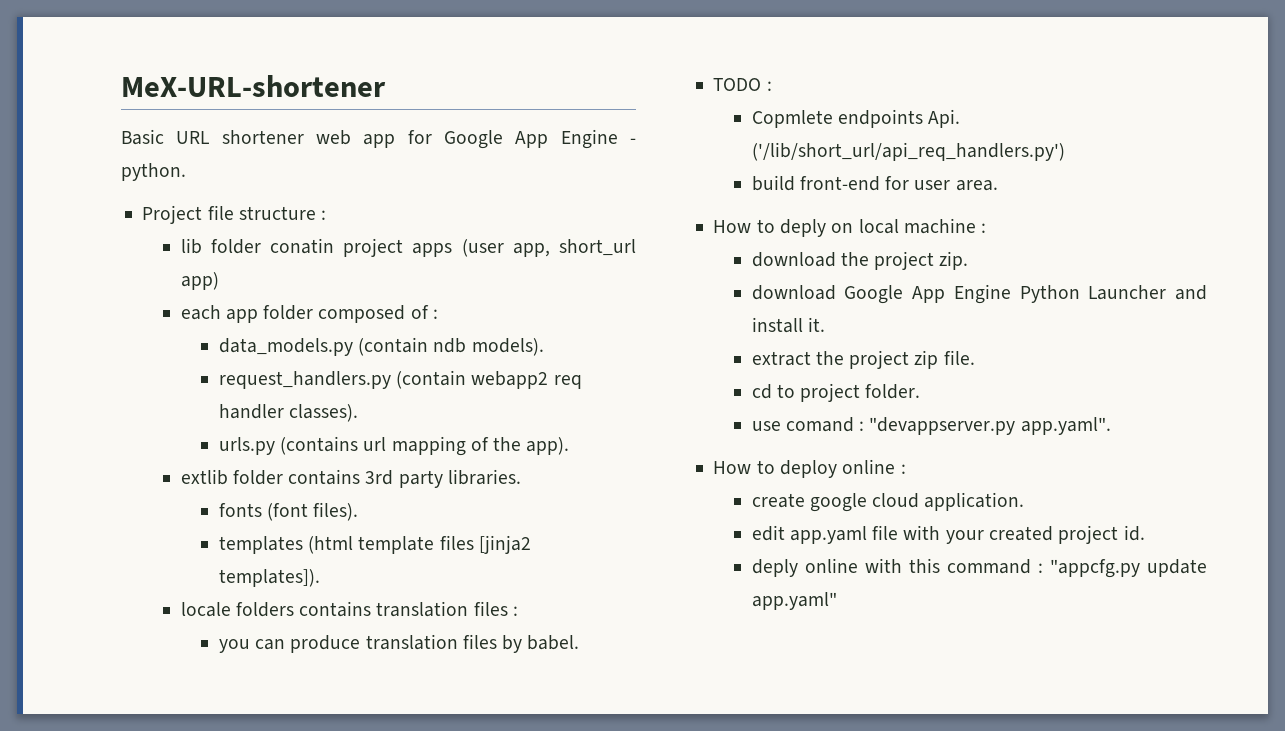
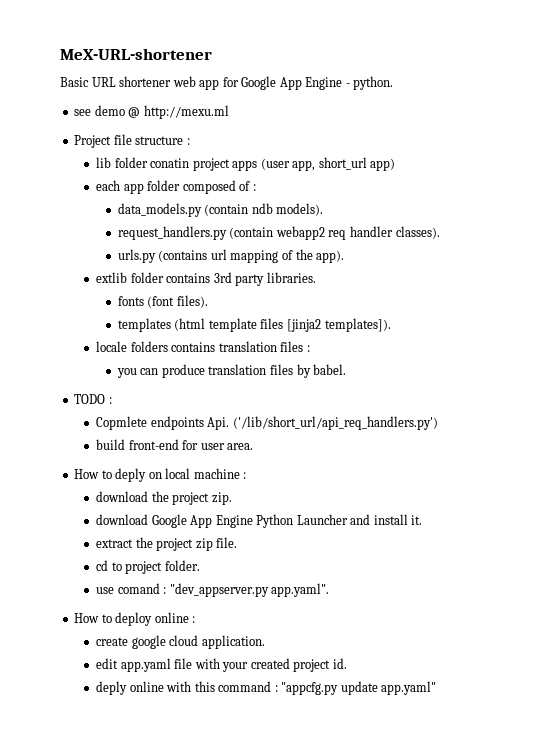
(186, 172) none -> [74,105,229,119] // see demo @ http://mexu.ml
[869,417,1016,435] "devappserver.py -> [169,583,269,597] "dev_appserver.py

